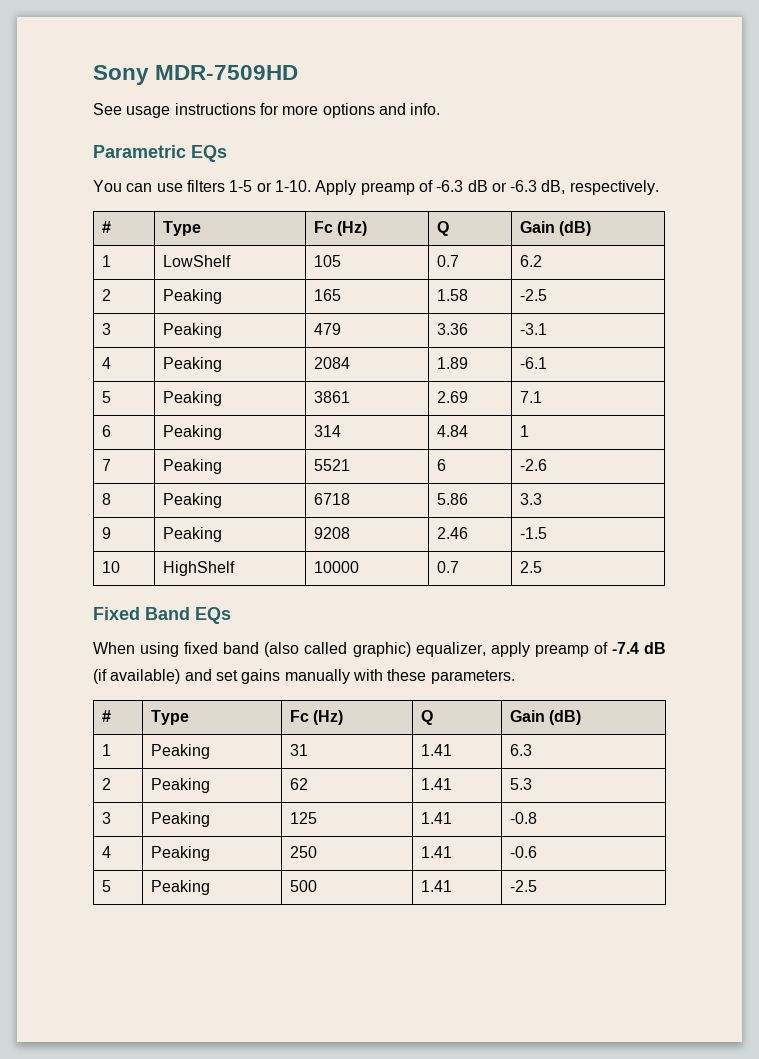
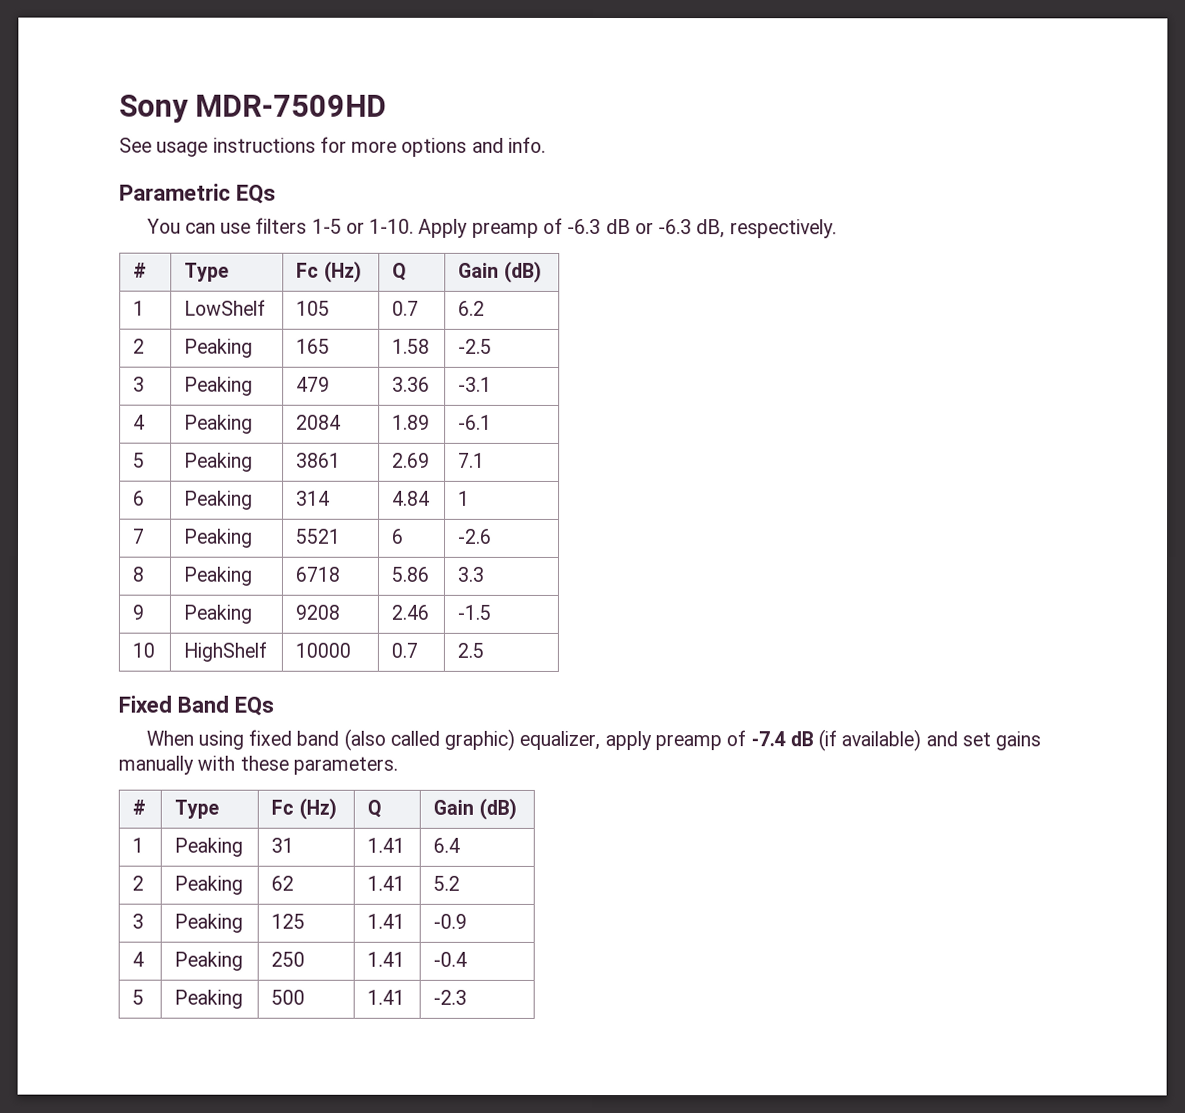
[509,744,532,756] 6.3 -> [433,837,461,853] 6.4
[509,778,532,790] 5.3 -> [433,875,461,891] 5.2
[509,812,537,824] -0.8 -> [433,913,468,929] -0.9
[509,846,537,858] -0.6 -> [433,951,468,967] -0.4
[509,880,537,892] -2.5 -> [433,989,468,1005] -2.3

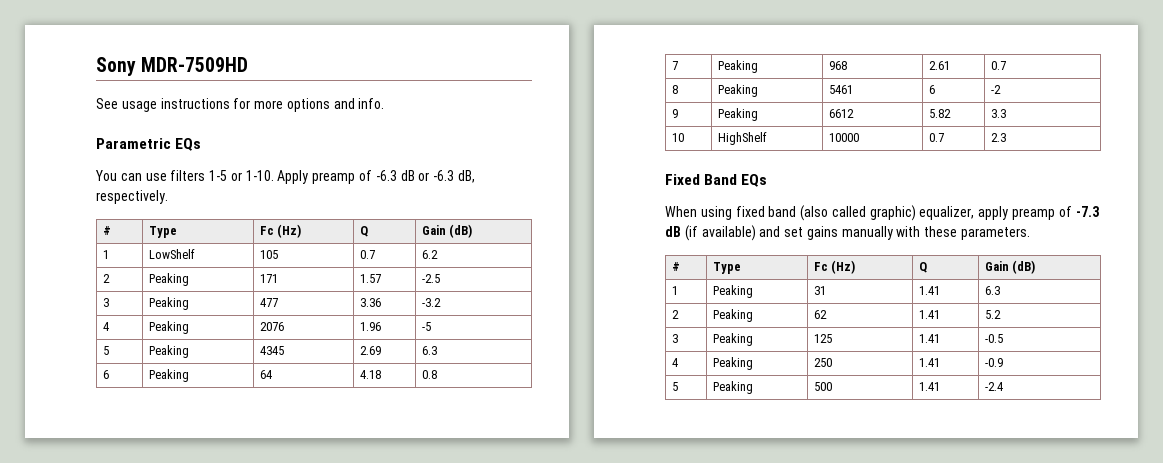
[296,338,331,354] [392,338,431,354] 165 | 1.58 -> [259,274,278,283] [359,274,381,283] 171 | 1.57
[296,376,331,392] 479 -> [259,298,278,307] 477
[458,376,493,392] [133,414,146,430] [184,414,254,434] [296,414,342,430] [392,414,431,430] [458,414,493,430] [133,452,146,468] [184,452,254,472] [296,452,342,468] -3.1 // 4 | Peaking | 2084 | 1.89 | -6.1 // 5 | Peaking | 3861 -> [421,298,441,307] [102,322,109,331] [148,321,189,334] [259,322,284,331] [359,322,381,331] [421,322,431,331] [102,346,109,355] [148,345,189,358] [259,346,284,355] -3.2 // 4 | Peaking | 2076 | 1.96 | -5 // 5 | Peaking | 4345
[458,452,486,468] 7.1 -> [421,346,437,355] 6.3
[296,490,331,506] [392,490,431,506] [458,490,471,506] 314 | 4.84 | 1 -> [259,370,272,379] [359,370,381,379] [421,370,437,379] 64 | 4.18 | 0.8
[296,528,342,544] [392,528,405,544] [458,528,493,544] 5521 | 6 | -2.6 -> [828,61,847,70] [928,61,950,70] [990,61,1006,70] 968 | 2.61 | 0.7
[295,566,341,582] [391,566,430,582] [457,566,485,582] 6718 | 5.86 | 3.3 -> [828,85,853,94] [928,85,935,94] [990,85,1001,94] 5461 | 6 | -2
[295,604,341,620] [391,604,430,620] [457,604,492,620] 9208 | 2.46 | -1.5 -> [828,109,854,118] [928,109,951,118] [990,109,1006,118] 6612 | 5.82 | 3.3
[457,642,485,658] 2.5 -> [990,133,1006,142] 2.3
[750,731,786,747] -7.4 -> [1075,206,1099,217] -7.3
[433,837,461,853] 6.4 -> [984,286,1000,295] 6.3
[433,913,468,929] -0.9 -> [984,334,1003,343] -0.5
[433,951,468,967] -0.4 -> [984,358,1003,367] -0.9
[433,989,468,1005] -2.3 -> [984,382,1003,391] -2.4

